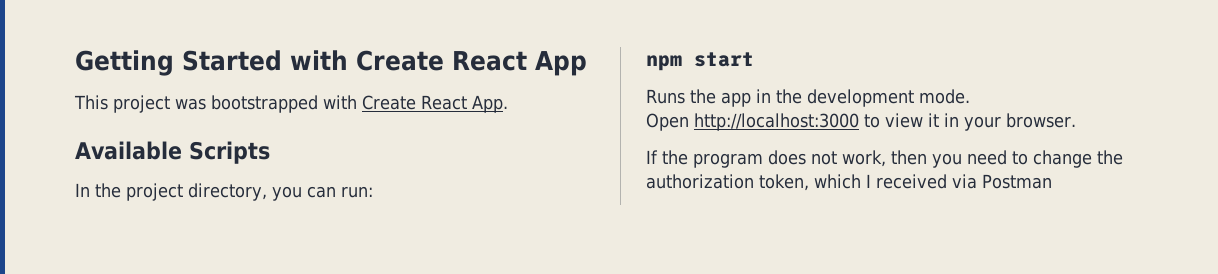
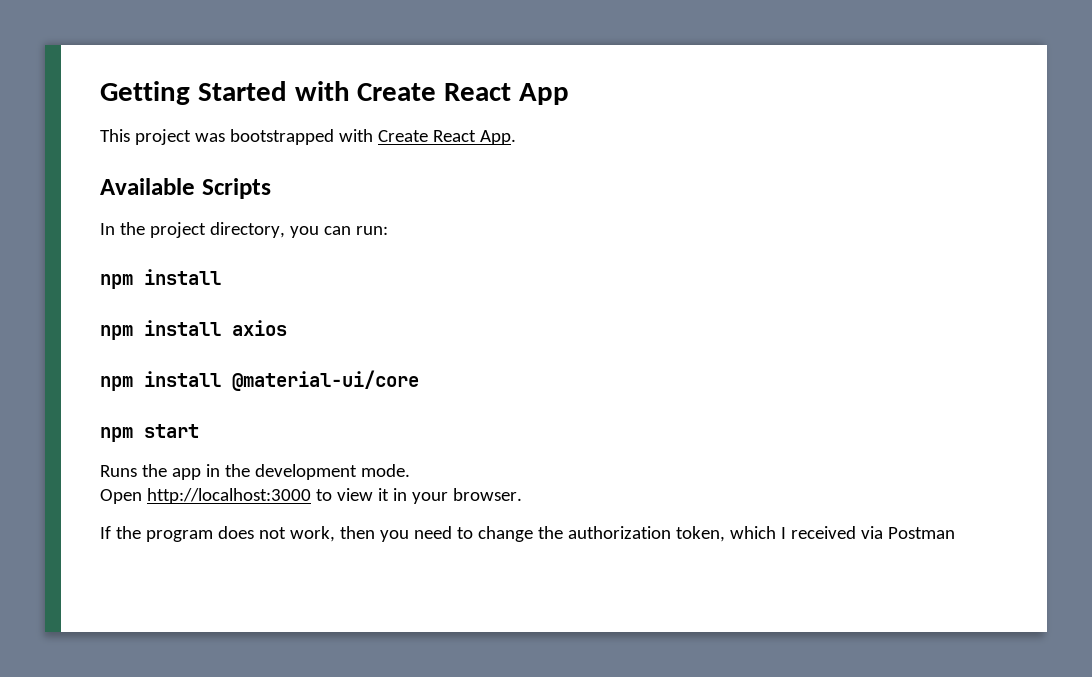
(373, 192) none -> [100,269,221,289] [100,320,287,340] [100,370,419,391] // npm install // npm install axios // npm install @material-ui/core

